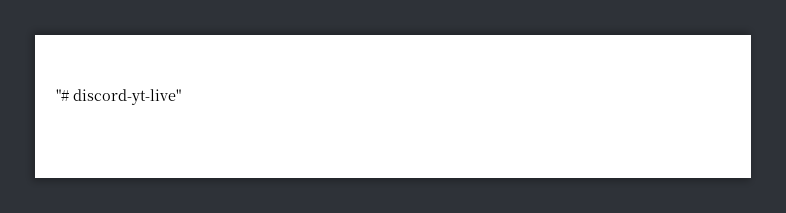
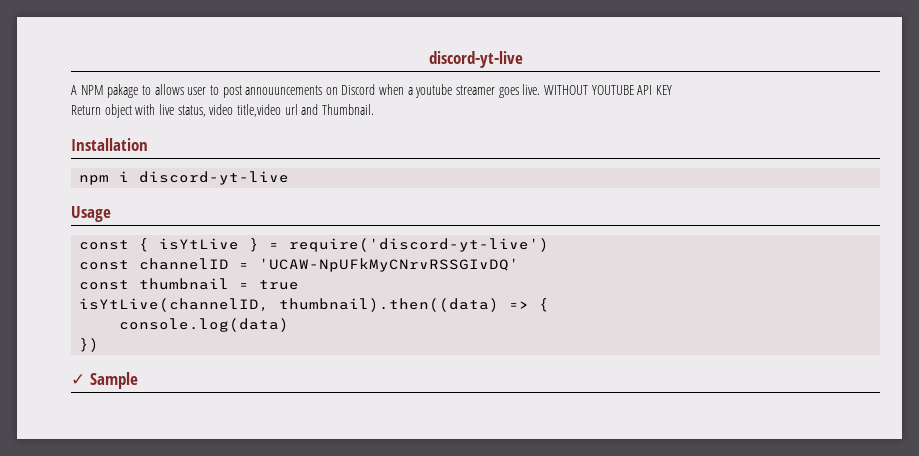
[56,89,181,105] "# discord-yt-live" -> [428,51,523,68] [71,84,672,98] [71,104,374,118] [71,138,148,151] [79,171,290,185] [71,206,111,222] [79,238,550,252] [79,258,520,272] [79,278,300,290] [79,298,550,312] [119,318,290,332] [79,338,100,352] [71,372,138,389] discord-yt-live // A NPM pakage to allows user to post annouuncements on Discord when a youtube streamer goes live. WITHOUT YOUTUBE API KEY // Return object with live status, video title,video url and Thumbnail. // Installation // npm i discord-yt-live // Usage // const { isYtLive } = require('discord-yt-live') // const channelID = 'UCAW-NpUFkMyCNrvRSSGIvDQ' // const thumbnail = true // isYtLive(channelID, thumbnail).then((data) => { // console.log(data) // }) // ✓ Sample

